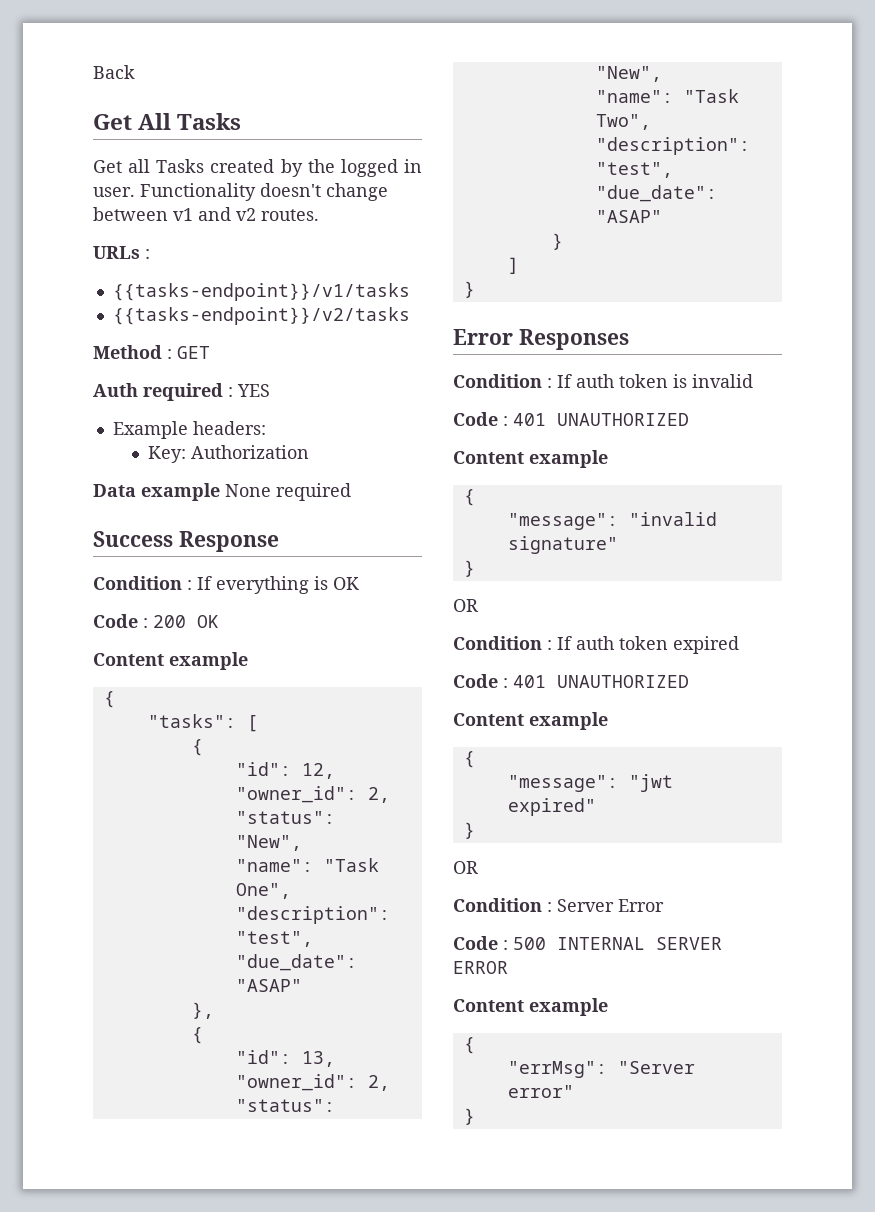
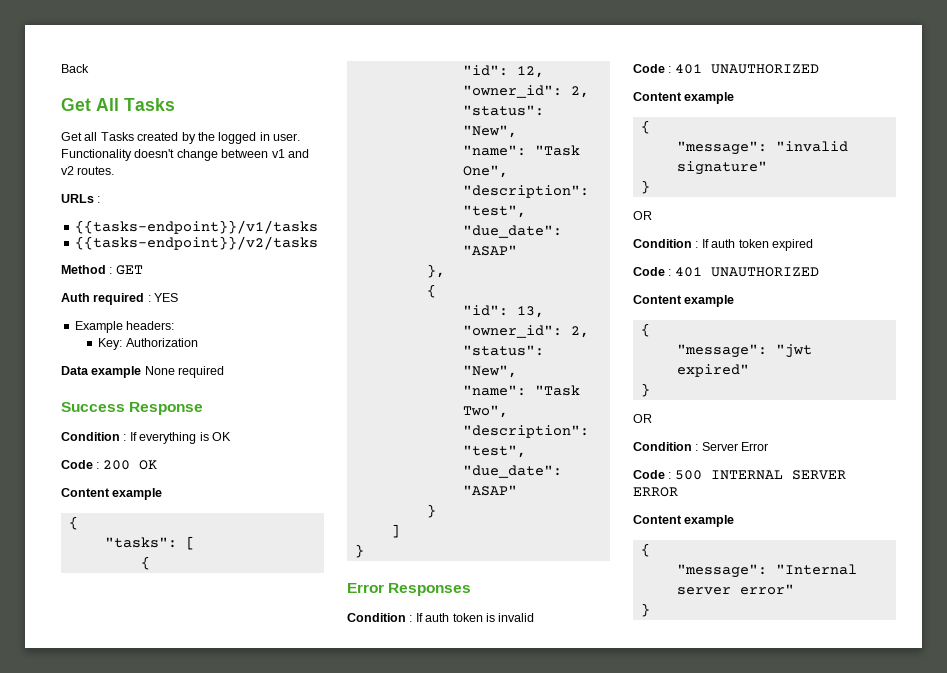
[507,1061,695,1078] "errMsg": "Server -> [676,564,857,578] [676,587,731,595] "message": "Internal server

